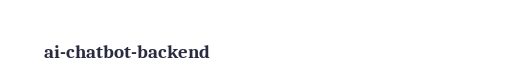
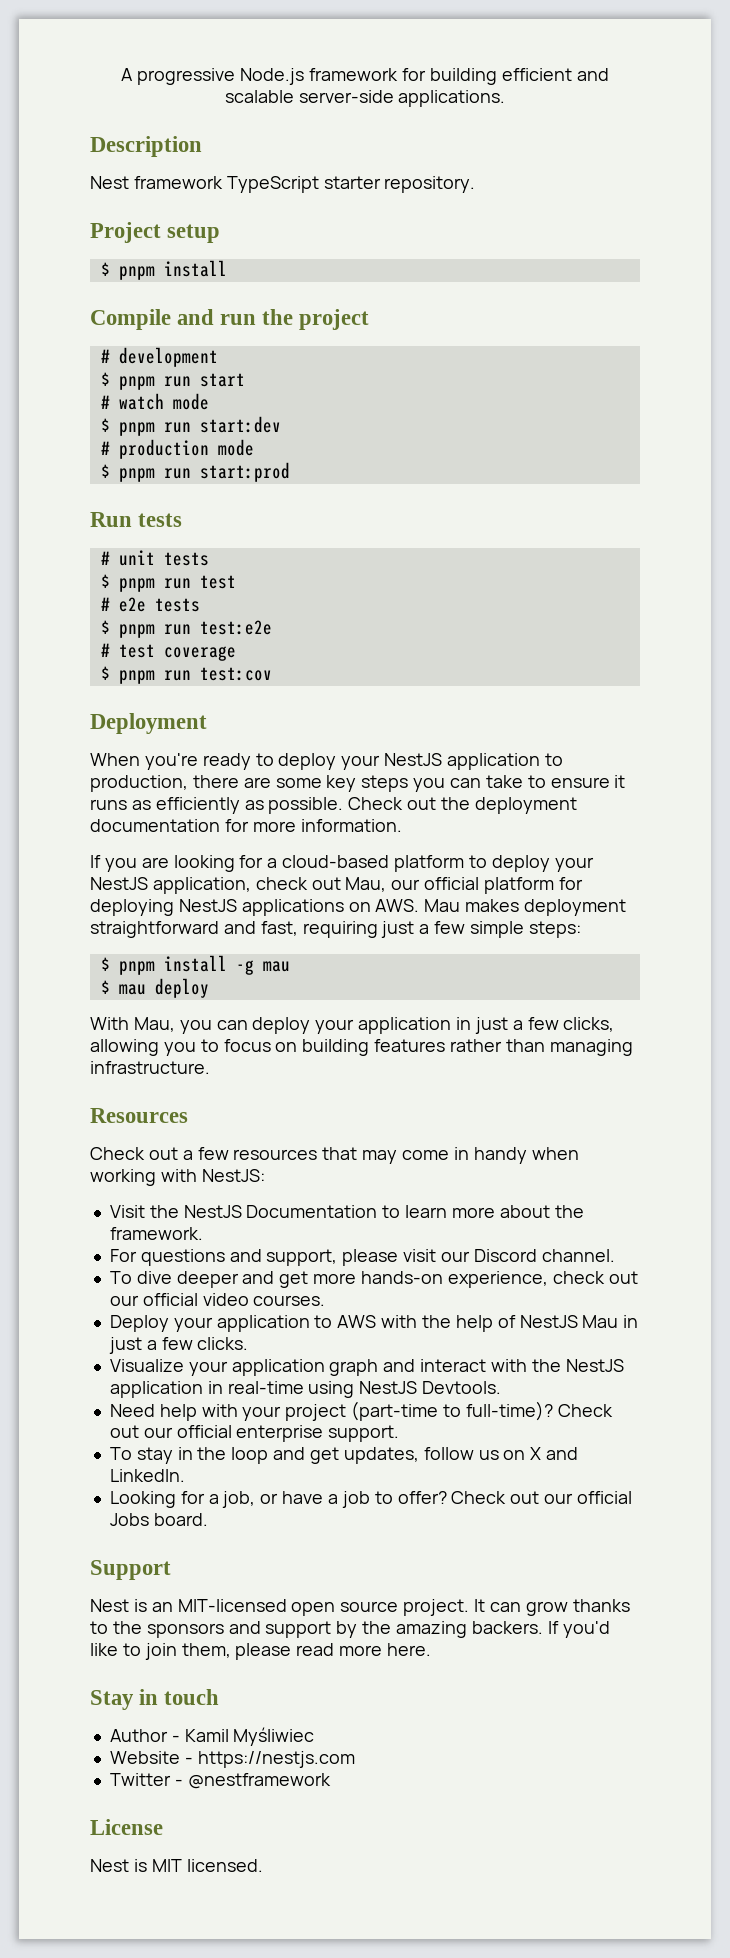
[44,45,210,58] ai-chatbot-backend -> [121,68,609,85] [224,90,506,107] [90,136,202,157] [90,176,476,193] [90,222,221,243] [100,260,227,280] [90,309,370,330] [100,347,218,367] [100,372,245,390] [100,393,209,410] [100,416,281,436] [100,439,254,459] [100,462,290,482] [90,512,183,527] [100,550,209,566] [100,574,236,592] [100,597,200,612] [100,620,272,638] [100,643,236,661] [100,666,272,684] [90,713,207,734] [90,753,563,770] [90,775,626,792] [90,797,577,814] [90,819,402,832] [90,855,594,872] [90,877,583,894] [90,899,627,916] [90,921,581,938] [100,955,290,975] [100,978,209,998] [90,1017,615,1034] [90,1039,633,1056] [90,1061,210,1074] [90,1108,188,1123] [90,1147,579,1164] [90,1169,265,1186] [109,1205,584,1218] [109,1227,203,1240] [109,1249,615,1266] [109,1271,638,1288] [109,1293,326,1306] [109,1315,639,1332] [108,1337,249,1354] [109,1359,624,1376] [109,1381,502,1398] [109,1401,613,1421] [109,1425,400,1442] [109,1447,579,1464] [109,1469,185,1482] [109,1491,632,1508] [109,1513,208,1526] [90,1560,171,1580] [90,1599,630,1616] [90,1621,610,1638] [90,1643,432,1660] [90,1689,220,1710] [109,1727,315,1746] [109,1751,355,1768] [109,1773,331,1789] [90,1819,163,1835] [90,1859,263,1872] A progressive Node.js framework for building efficient and scalable server-side applications. // Description // Nest framework TypeScript starter repository. // Project setup // $ pnpm install // Compile and run the project // # development // $ pnpm run start // # watch mode // $ pnpm run start:dev // # production mode // $ pnpm run start:prod // Run tests // # unit tests // $ pnpm run test // # e2e tests // $ pnpm run test:e2e // # test coverage // $ pnpm run test:cov // Deployment // When you're ready to deploy your NestJS application to production, there are some key steps you can take to ensure it runs as efficiently as possible. Check out the deployment documentation for more information. // If you are looking for a cloud-based platform to deploy your NestJS application, check out Mau, our official platform for deploying NestJS applications on AWS. Mau makes deployment straightforward and fast, requiring just a few simple steps: // $ pnpm install -g mau // $ mau deploy // With Mau, you can deploy your application in just a few clicks, allowing you to focus on building features rather than managing infrastructure. // Resources // Check out a few resources that may come in handy when working with NestJS: // Visit the NestJS Documentation to learn more about the framework. // For questions and support, please visit our Discord channel. // To dive deeper and get more hands-on experience, check out our official video courses. // Deploy your application to AWS with the help of NestJS Mau in just a few clicks. // Visualize your application graph and interact with the NestJS application in real-time using NestJS Devtools. // Need help with your project (part-time to full-time)? Check out our official enterprise support. // To stay in the loop and get updates, follow us on X and LinkedIn. // Looking for a job, or have a job to offer? Check out our official Jobs board. // Support // Nest is an MIT-licensed open source project. It can grow thanks to the sponsors and support by the amazing backers. If you'd like to join them, please read more here. // Stay in touch // Author - Kamil Myśliwiec // Website - https://nestjs.com // Twitter - @nestframework // License // Nest is MIT licensed.

